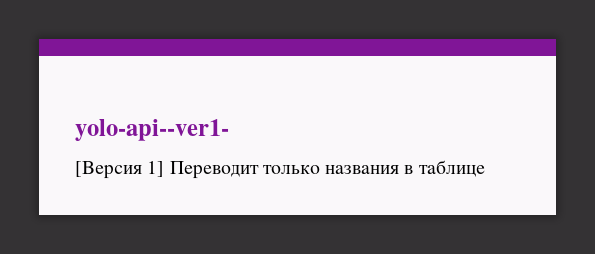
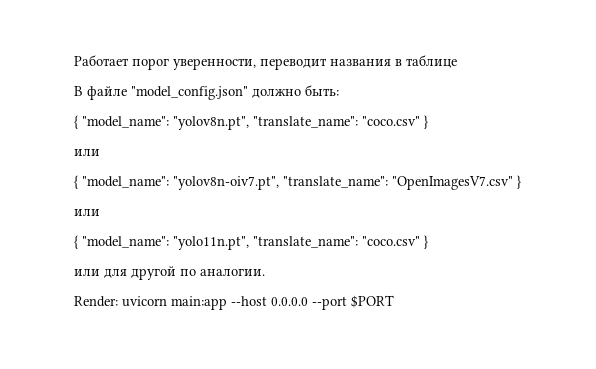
[75,119,229,141] [75,160,485,179] yolo-api--ver1- // [Версия 1] Переводит только названия в таблице -> [74,55,457,70] [74,85,339,100] [74,115,428,130] [74,149,100,156] [74,175,521,190] [74,209,100,216] [74,235,428,250] [74,266,265,280] [74,295,394,310] Работает порог уверенности, переводит названия в таблице // В файле "model_config.json" должно быть: // { "model_name": "yolov8n.pt", "translate_name": "coco.csv" } // или // { "model_name": "yolov8n-oiv7.pt", "translate_name": "OpenImagesV7.csv" } // или // { "model_name": "yolo11n.pt", "translate_name": "coco.csv" } // или для другой по аналогии. // Render: uvicorn main:app --host 0.0.0.0 --port $PORT

